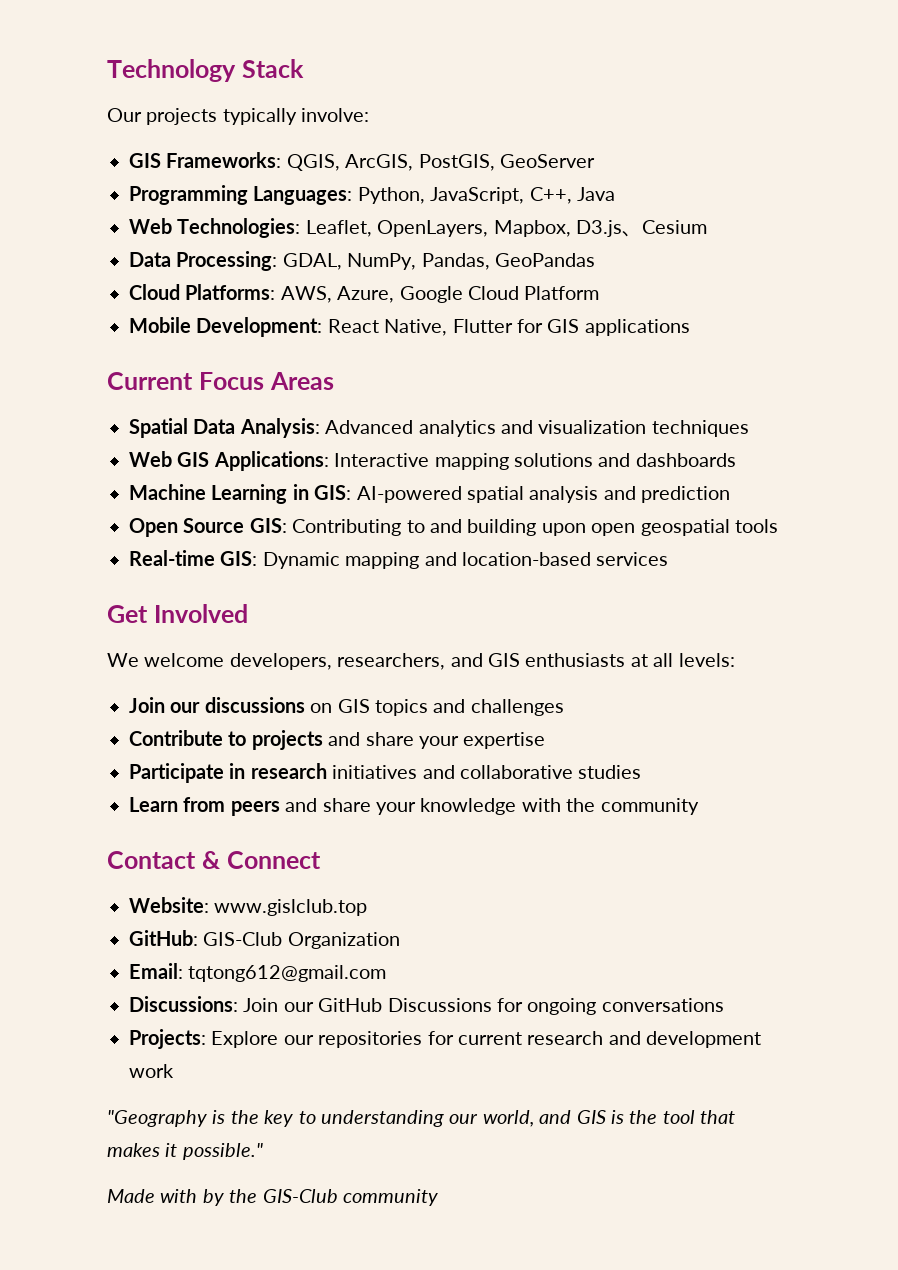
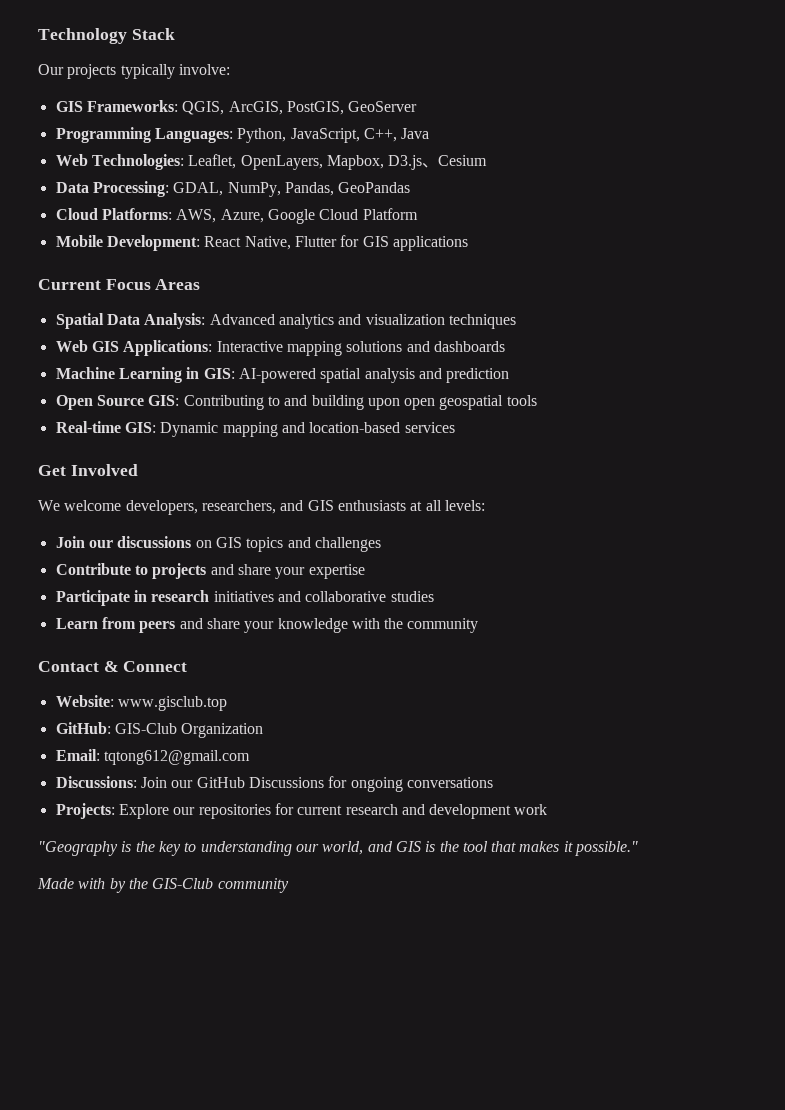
[214,899,368,916] www.gislclub.top -> [117,696,227,711] www.gisclub.top

